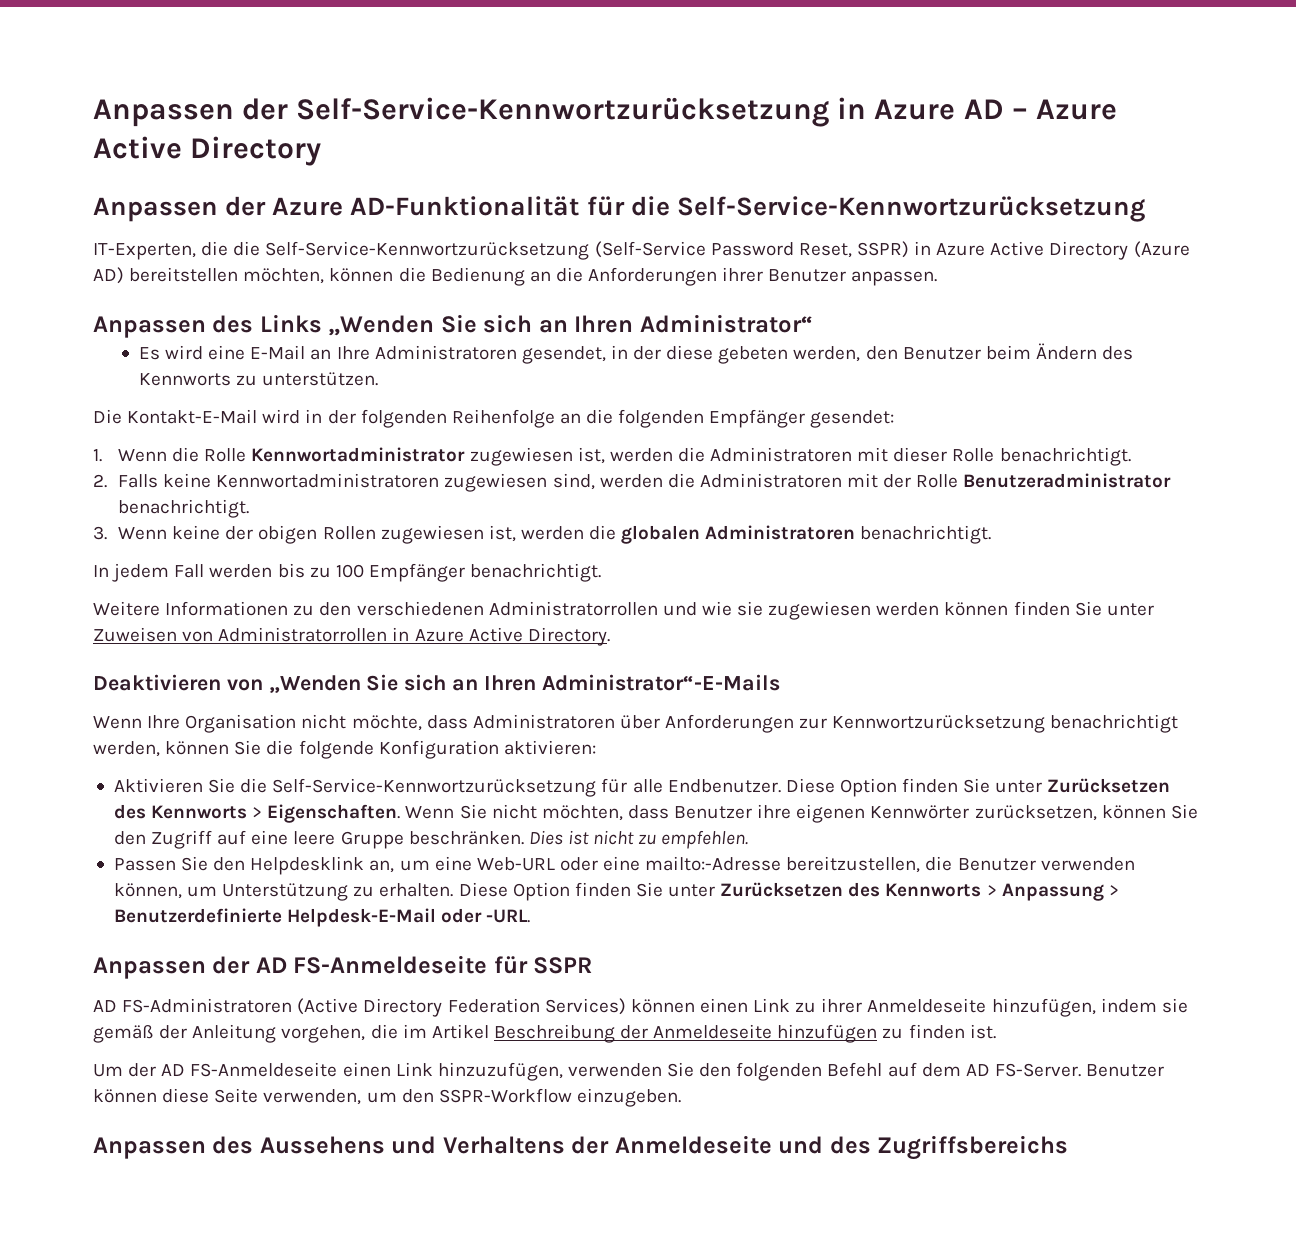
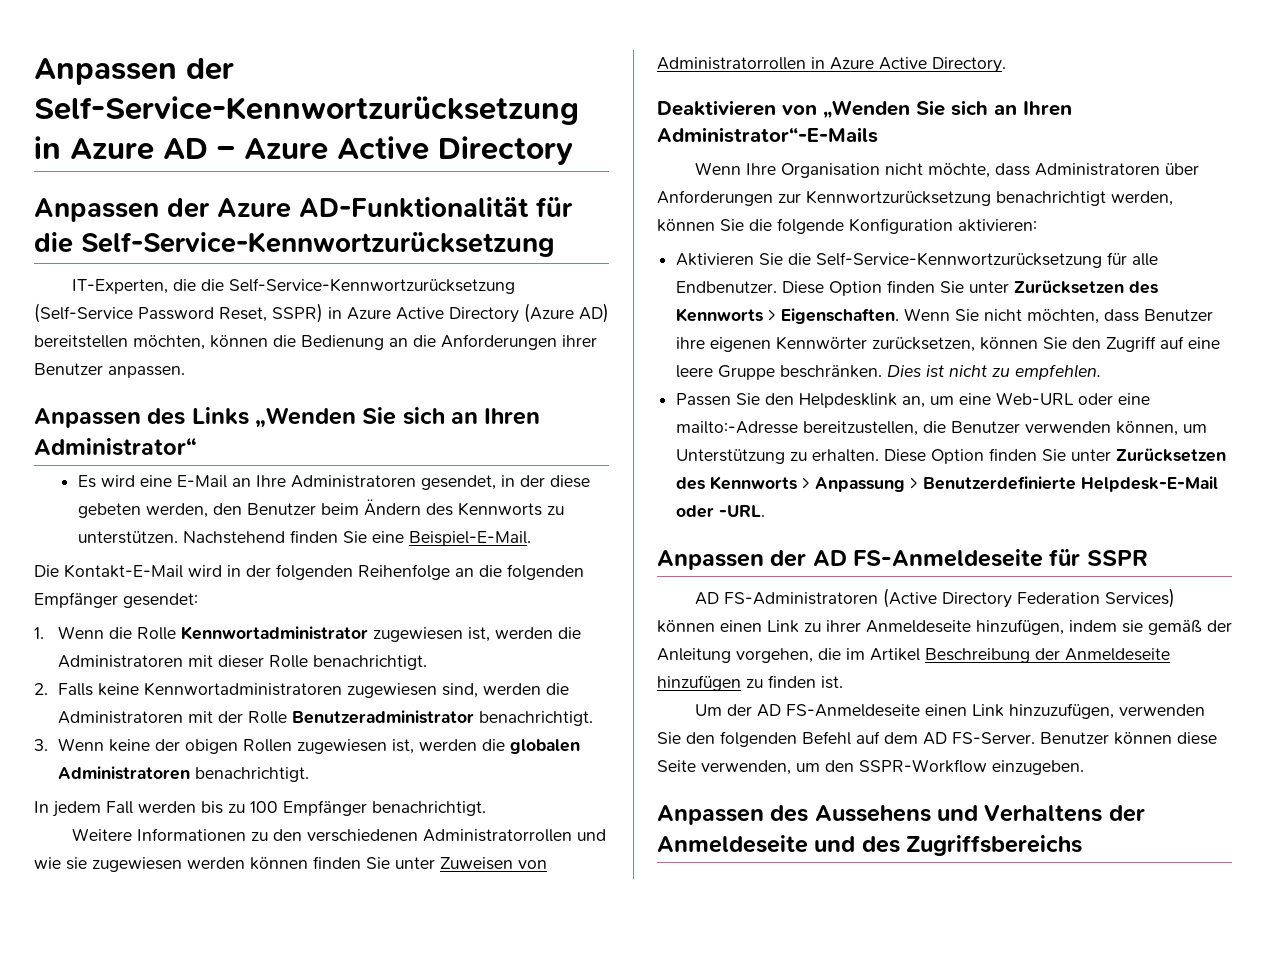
(379, 379) none -> [182,530,531,546] Nachstehend finden Sie eine Beispiel-E-Mail.

